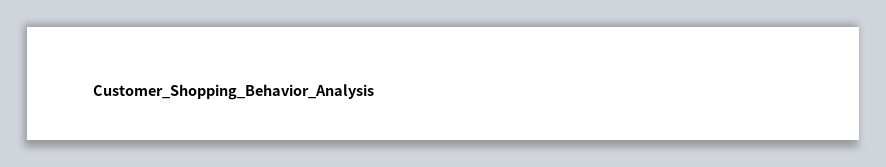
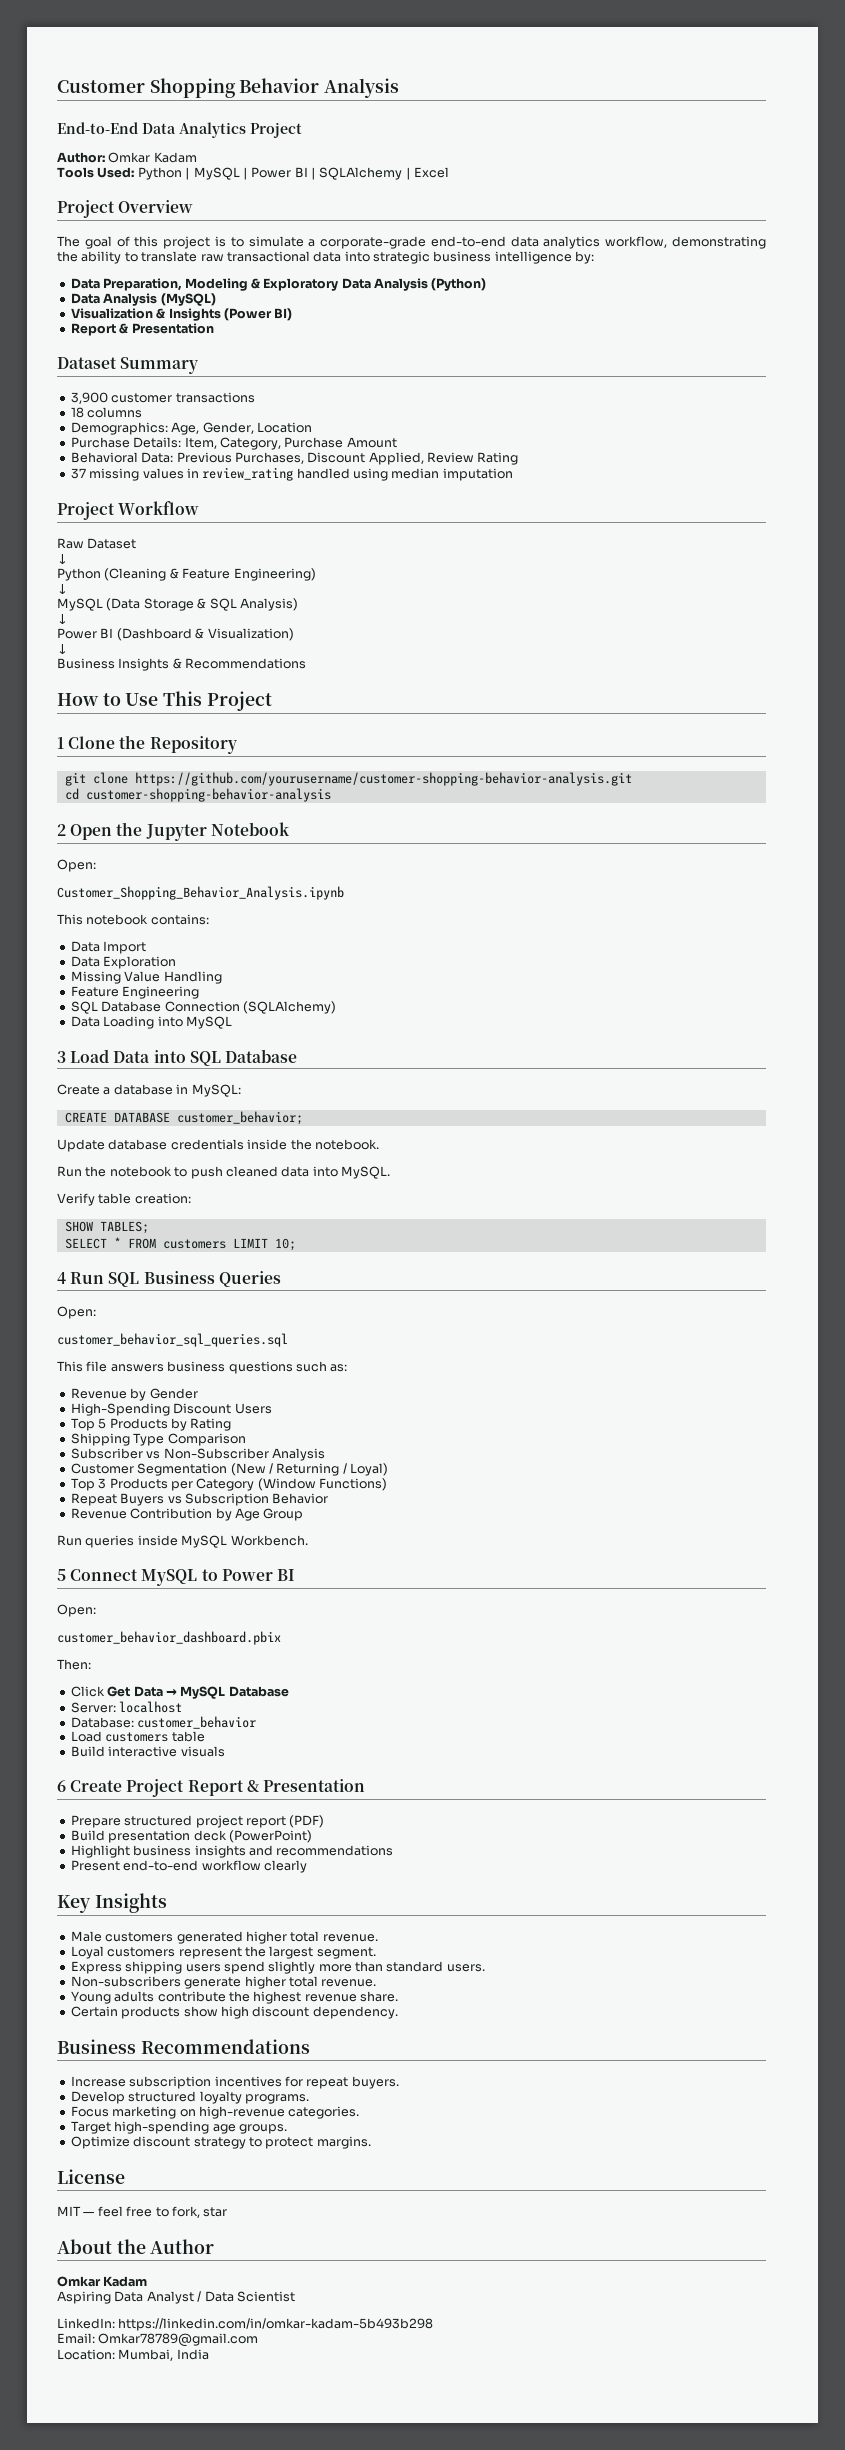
[93,84,374,100] Customer_Shopping_Behavior_Analysis -> [57,78,400,98] [57,122,302,138] [57,152,197,163] [57,167,450,180] [57,200,194,218] [57,236,766,249] [57,251,595,264] [70,278,487,291] [70,293,216,306] [70,308,293,321] [70,323,214,336] [57,357,199,374] [70,392,255,404] [70,407,143,418] [70,422,312,435] [70,437,397,450] [70,452,519,465] [70,467,513,481] [57,501,200,520] [57,538,137,549] [57,554,68,564] [57,568,316,581] [57,584,68,594] [57,598,298,611] [57,614,68,624] [57,628,294,641] [57,644,68,654] [57,658,307,671] [57,691,272,711] [57,735,237,754] [64,772,632,786] [64,788,331,802] [57,822,290,841] [57,859,96,872] [57,886,344,900] [57,914,209,925] [70,941,147,954] [70,956,177,969] [70,971,222,984] [70,986,200,999] [70,1001,336,1014] [70,1016,232,1029] [57,1049,297,1066] [57,1084,241,1097] [64,1111,303,1125] [57,1139,379,1152] [57,1166,390,1179] [57,1193,191,1206] [64,1221,149,1234] [64,1237,296,1251] [57,1271,281,1287] [57,1306,96,1319] [57,1333,288,1347] [57,1361,348,1374] [70,1388,198,1401] [70,1403,272,1416] [70,1418,232,1431] [70,1433,246,1446] [70,1448,325,1461] [70,1463,388,1476] [70,1478,387,1491] [70,1493,329,1506] [70,1508,304,1521] [57,1535,308,1548] [57,1569,295,1586] [57,1604,96,1617] [57,1631,281,1645] [57,1659,91,1670] [70,1686,289,1699] [70,1701,183,1713] [70,1716,257,1729] [70,1731,205,1742] [70,1746,225,1757] [57,1779,365,1797] [70,1815,325,1828] [70,1830,312,1843] [70,1845,394,1858] [70,1860,307,1873] [57,1893,167,1913] [70,1931,378,1944] [70,1946,376,1959] [70,1961,485,1974] [70,1976,377,1989] [70,1991,398,2004] [70,2006,398,2019] [57,2039,310,2054] [70,2076,399,2089] [70,2091,309,2104] [70,2106,360,2119] [70,2121,287,2134] [70,2136,371,2149] [57,2169,125,2184] [57,2206,228,2218] [57,2239,215,2254] [57,2276,148,2287] [57,2291,295,2304] [57,2318,434,2331] [57,2333,259,2347] [57,2349,209,2361] Customer Shopping Behavior Analysis // End-to-End Data Analytics Project // Author: Omkar Kadam // Tools Used: Python | MySQL | Power BI | SQLAlchemy | Excel // Project Overview // The goal of this project is to simulate a corporate-grade end-to-end data analytics workflow, demonstrating the ability to translate raw transactional data into strategic business intelligence by: // Data Preparation, Modeling & Exploratory Data Analysis (Python) // Data Analysis (MySQL) // Visualization & Insights (Power BI) // Report & Presentation // Dataset Summary // 3,900 customer transactions // 18 columns // Demographics: Age, Gender, Location // Purchase Details: Item, Category, Purchase Amount // Behavioral Data: Previous Purchases, Discount Applied, Review Rating // 37 missing values in review_rating handled using median imputation // Project Workflow // Raw Dataset // ↓ // Python (Cleaning & Feature Engineering) // ↓ // MySQL (Data Storage & SQL Analysis) // ↓ // Power BI (Dashboard & Visualization) // ↓ // Business Insights & Recommendations // How to Use This Project // 1 Clone the Repository // git clone https://github.com/yourusername/customer-shopping-behavior-analysis.git // cd customer-shopping-behavior-analysis // 2 Open the Jupyter Notebook // Open: // Customer_Shopping_Behavior_Analysis.ipynb // This notebook contains: // Data Import // Data Exploration // Missing Value Handling // Feature Engineering // SQL Database Connection (SQLAlchemy) // Data Loading into MySQL // 3 Load Data into SQL Database // Create a database in MySQL: // CREATE DATABASE customer_behavior; // Update database credentials inside the notebook. // Run the notebook to push cleaned data into MySQL. // Verify table creation: // SHOW TABLES; // SELECT * FROM customers LIMIT 10; // 4 Run SQL Business Queries // Open: // customer_behavior_sql_queries.sql // This file answers business questions such as: // Revenue by Gender // High-Spending Discount Users // Top 5 Products by Rating // Shipping Type Comparison // Subscriber vs Non-Subscriber Analysis // Customer Segmentation (New / Returning / Loyal) // Top 3 Products per Category (Window Functions) // Repeat Buyers vs Subscription Behavior // Revenue Contribution by Age Group // Run queries inside MySQL Workbench. // 5 Connect MySQL to Power BI // Open: // customer_behavior_dashboard.pbix // Then: // Click Get Data → MySQL Database // Server: localhost // Database: customer_behavior // Load customers table // Build interactive visuals // 6 Create Project Report & Presentation // Prepare structured project report (PDF) // Build presentation deck (PowerPoint) // Highlight business insights and recommendations // Present end-to-end workflow clearly // Key Insights // Male customers generated higher total revenue. // Loyal customers represent the largest segment. // Express shipping users spend slightly more than standard users. // Non-subscribers generate higher total revenue. // Young adults contribute the highest revenue share. // Certain products show high discount dependency. // Business Recommendations // Increase subscription incentives for repeat buyers. // Develop structured loyalty programs. // Focus marketing on high-revenue categories. // Target high-spending age groups. // Optimize discount strategy to protect margins. // License // MIT — feel free to fork, star // About the Author // Omkar Kadam // Aspiring Data Analyst / Data Scientist // LinkedIn: https://linkedin.com/in/omkar-kadam-5b493b298 // Email: Omkar78789@gmail.com // Location: Mumbai, India

